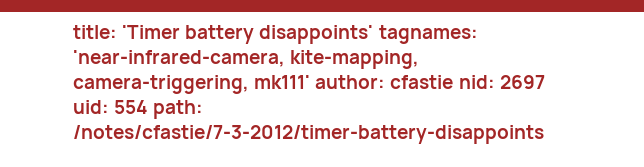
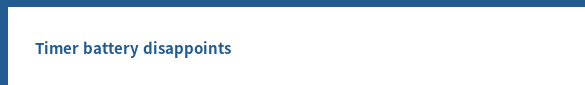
[73,25,478,44] [73,50,420,69] [73,75,545,94] [73,100,204,119] [73,125,544,144] title: 'Timer battery disappoints' tagnames: 'near-infrared-camera, kite-mapping, camera-triggering, mk111' author: cfastie nid: 2697 uid: 554 path: /notes/cfastie/7-3-2012/timer-battery-disappoints -> [35,41,232,58] Timer battery disappoints

